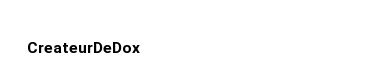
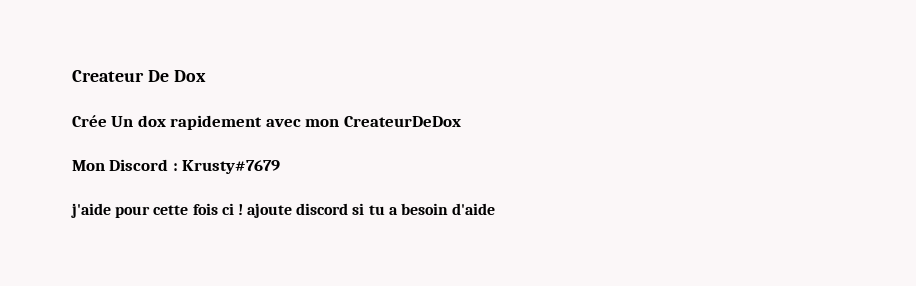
[27,42,140,53] CreateurDeDox -> [72,70,206,82] [72,115,461,130] [72,159,281,174] [71,203,496,218] Createur De Dox // Crée Un dox rapidement avec mon CreateurDeDox // Mon Discord : Krusty#7679 // j'aide pour cette fois ci ! ajoute discord si tu a besoin d'aide

